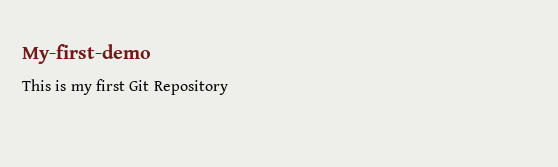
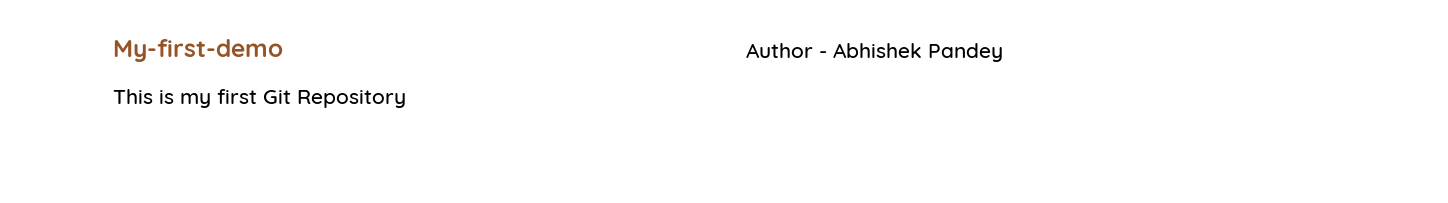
(228, 87) none -> [746,43,1003,62] // Author - Abhishek Pandey

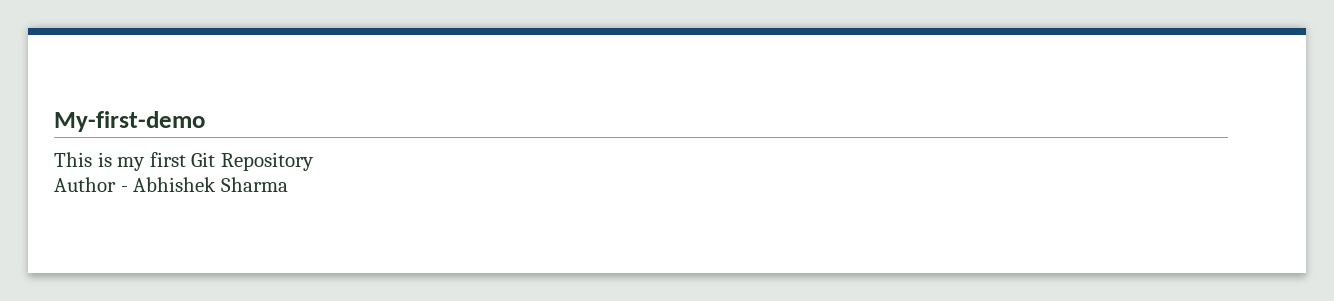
[928,43,1003,62] Pandey -> [220,177,288,192] Sharma

